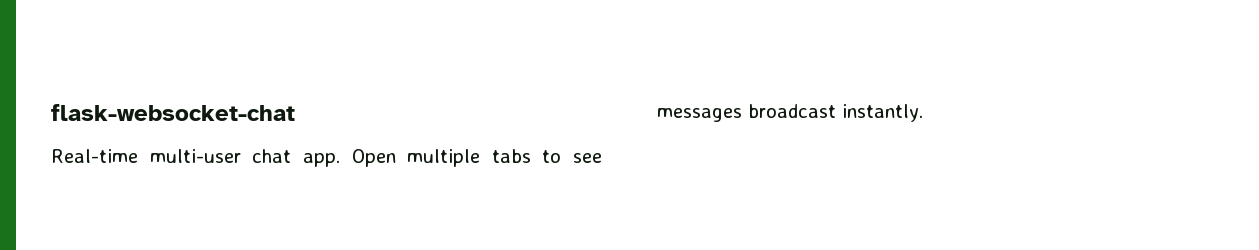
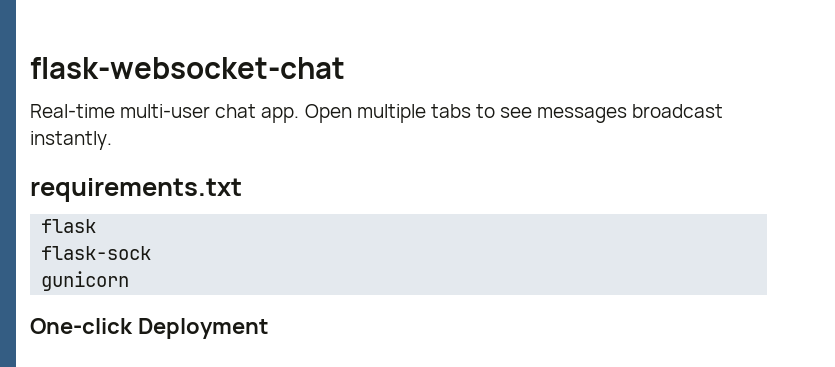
(923, 113) none -> [30,178,242,202] [41,219,97,233] [41,246,152,260] [41,271,130,291] [30,318,269,339] // requirements.txt // flask // flask-sock // gunicorn // One-click Deployment

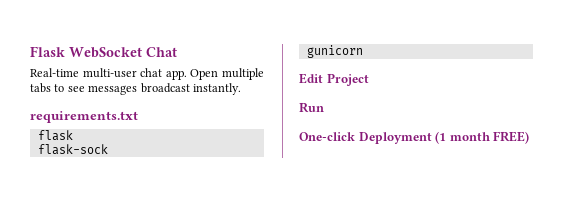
[30,57,345,79] flask-websocket-chat -> [30,46,177,58] Flask WebSocket Chat
(130, 281) none -> [299,73,369,86] [299,102,324,113] // Edit Project // Run
(269, 328) none -> [435,131,530,144] (1 month FREE)

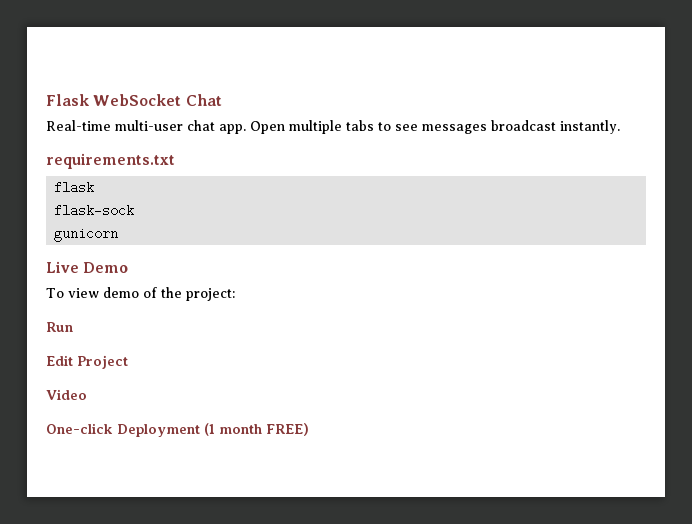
(363, 51) none -> [46,261,129,273] [46,287,235,301] [46,322,73,332] // Live Demo // To view demo of the project: // Run
[299,102,324,113] Run -> [46,389,87,400] Video

